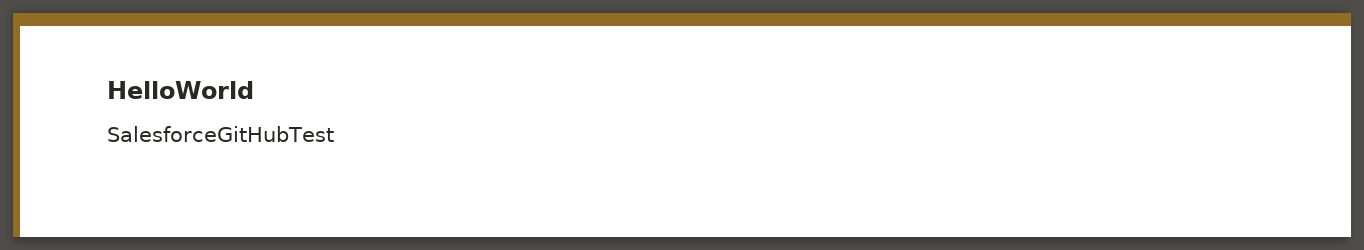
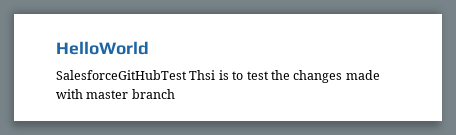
(334, 134) none -> [189,70,380,83] [56,89,175,99] Thsi is to test the changes made with master branch

